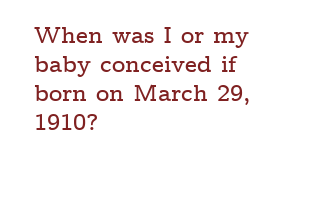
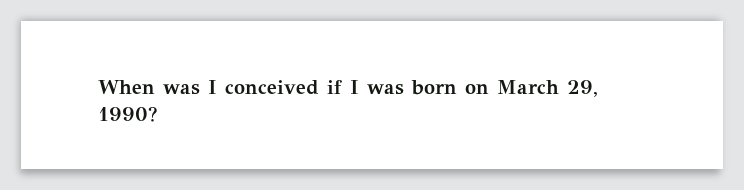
[181,32,249,48] [34,56,238,77] or my baby conceived if -> [225,80,404,95] conceived if I was
[34,114,98,130] 1910? -> [98,106,158,122] 1990?

